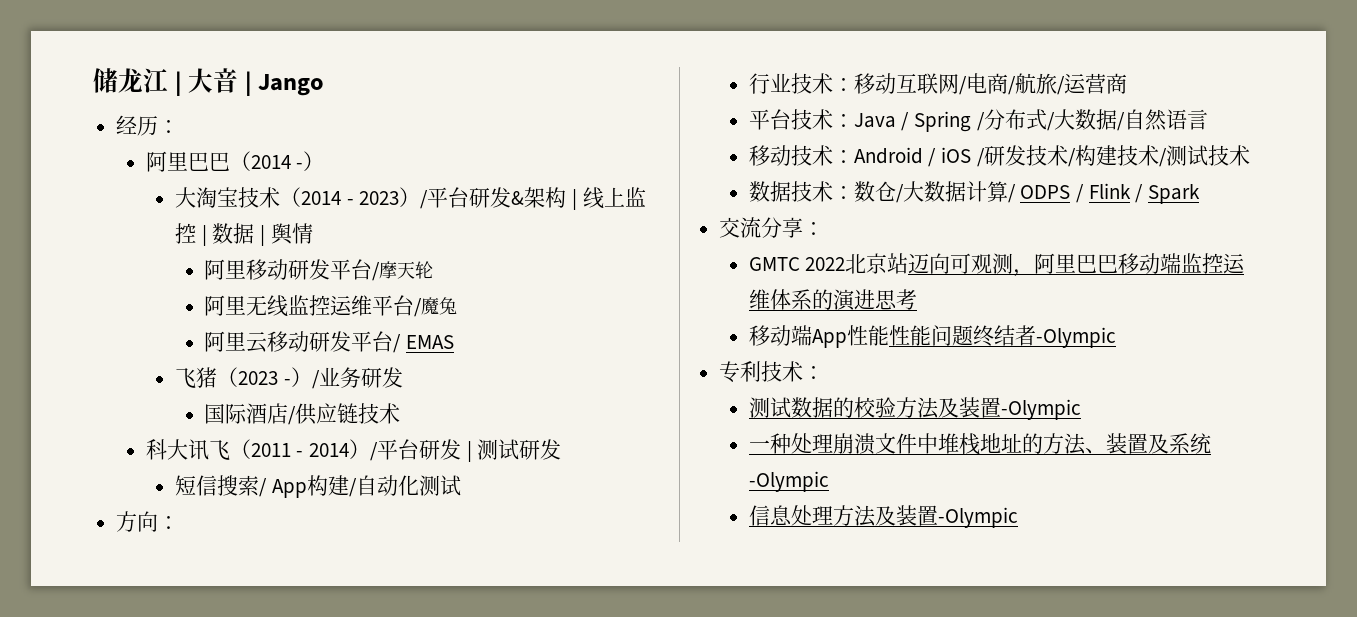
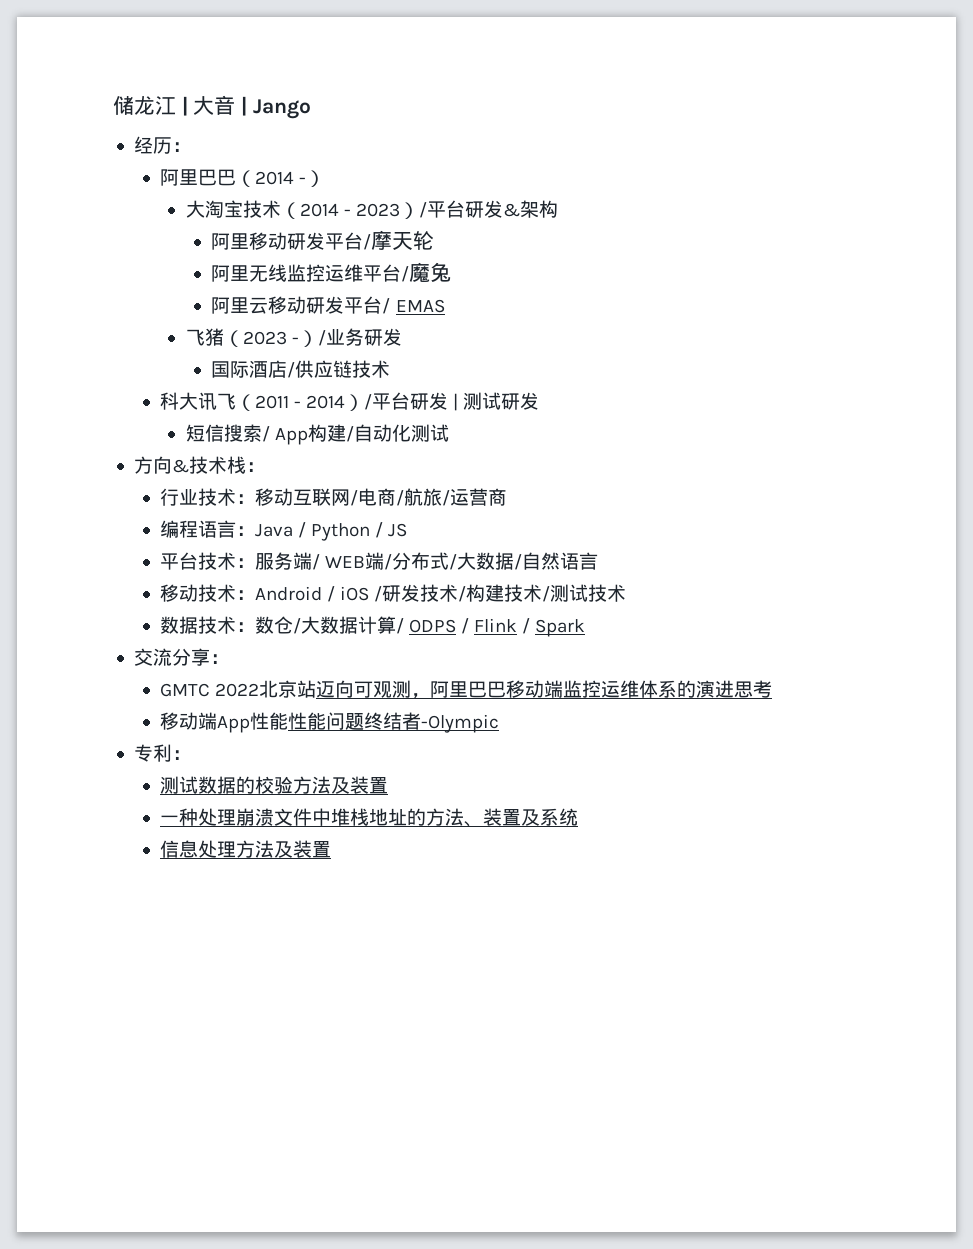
[572,187,646,210] [175,223,313,246] | 线上监控 | 数据 | 舆情 -> (558, 209) none
(159, 521) none -> [171,456,246,474] &技术栈
(1127, 83) none -> [159,520,408,541] // 编程语言：Java / Python / JS
[853,111,971,132] Java / Spring -> [254,552,384,570] 服务端/ WEB端
[761,361,804,382] 技术 -> (172, 753) none
[1000,399,1081,420] -Olympic -> (388, 785) none
[748,471,829,492] -Olympic -> (578, 817) none
[937,507,1018,528] -Olympic -> (331, 849) none

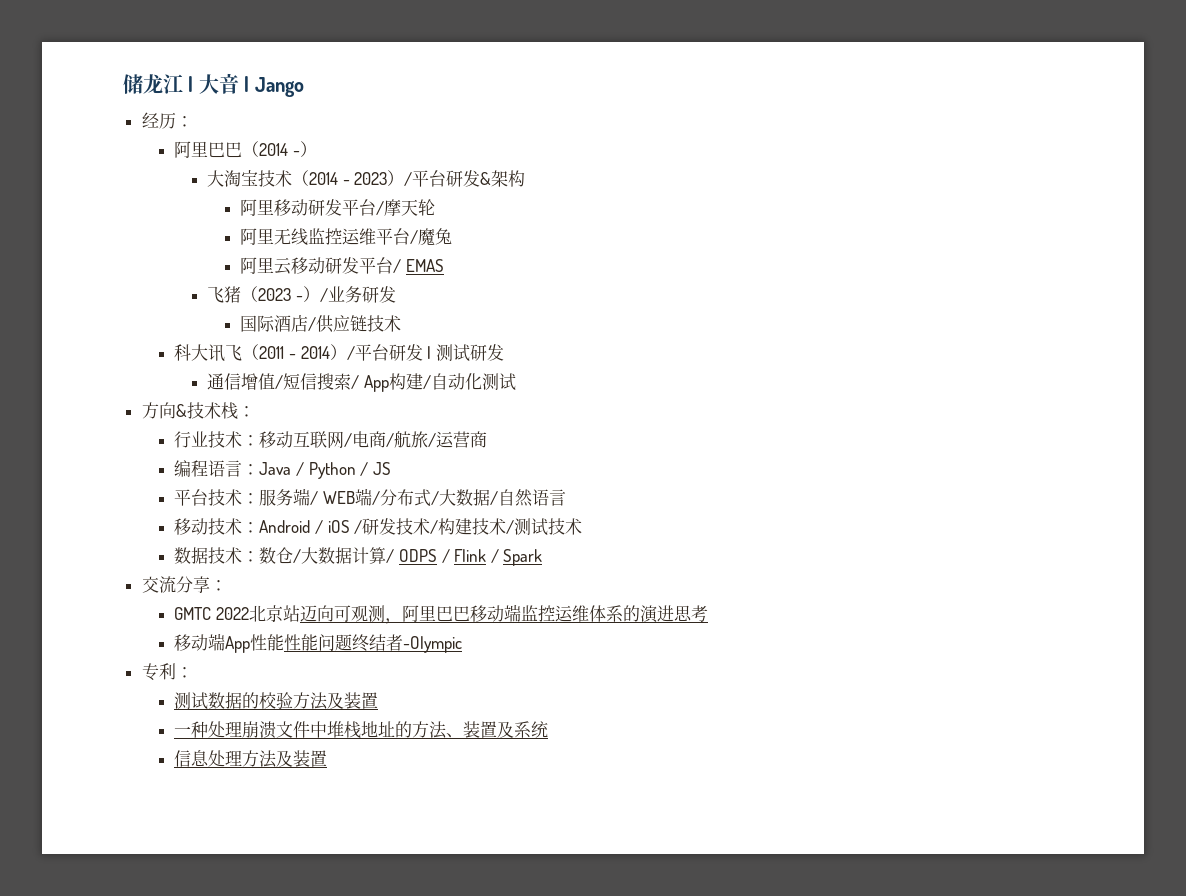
(540, 401) none -> [207,373,284,390] 通信增值/

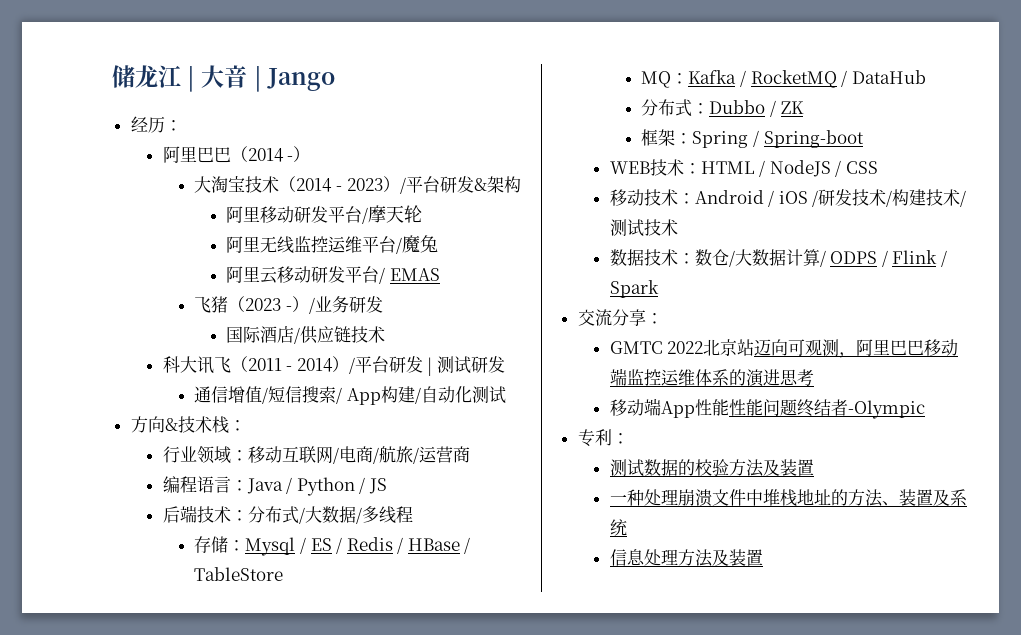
[208,431,243,448] 技术 -> [196,446,231,464] 领域
[174,488,381,506] 平台技术：服务端/ WEB端/ -> [162,505,248,523] 后端技术：
[498,489,567,507] 自然语言 -> [361,506,413,524] [194,536,471,556] [194,567,284,581] [641,70,926,88] [641,99,804,117] [641,129,864,148] [609,159,878,177] 多线程 // 存储：Mysql / ES / Redis / HBase / TableStore // MQ：Kafka / RocketMQ / DataHub // 分布式：Dubbo / ZK // 框架：Spring / Spring-boot // WEB技术：HTML / NodeJS / CSS

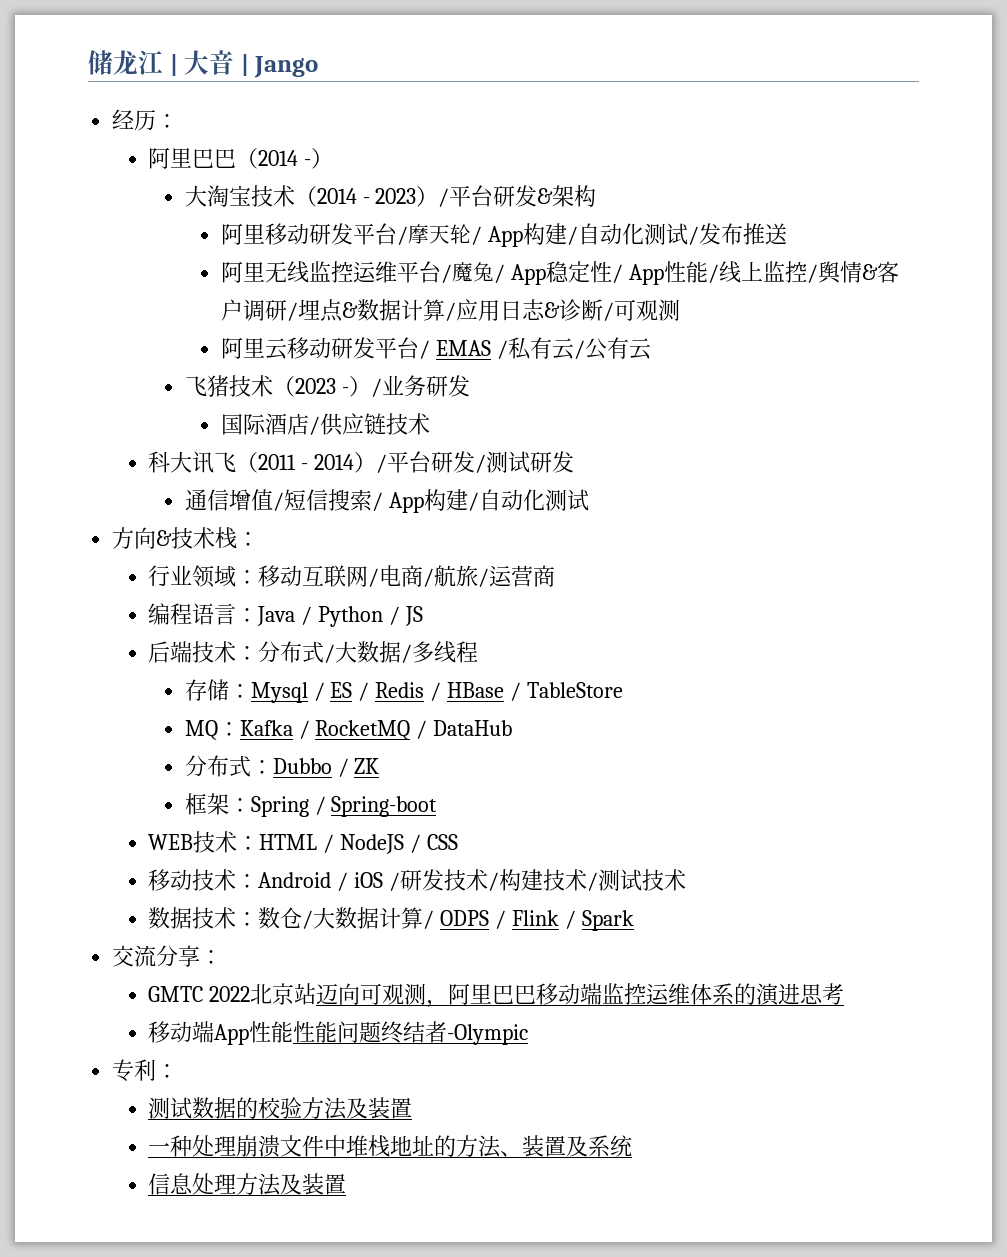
(423, 214) none -> [470,223,787,247] / App构建/自动化测试/发布推送
(439, 244) none -> [493,261,899,285] [220,299,680,322] / App稳定性/ App性能/线上监控/舆情&客户调研/埋点&数据计算/应用日志&诊断/可观测
(440, 274) none -> [496,337,651,360] /私有云/公有云
(229, 304) none -> [228,375,273,397] 技术
[427,357,433,376] | -> [475,454,487,473] /

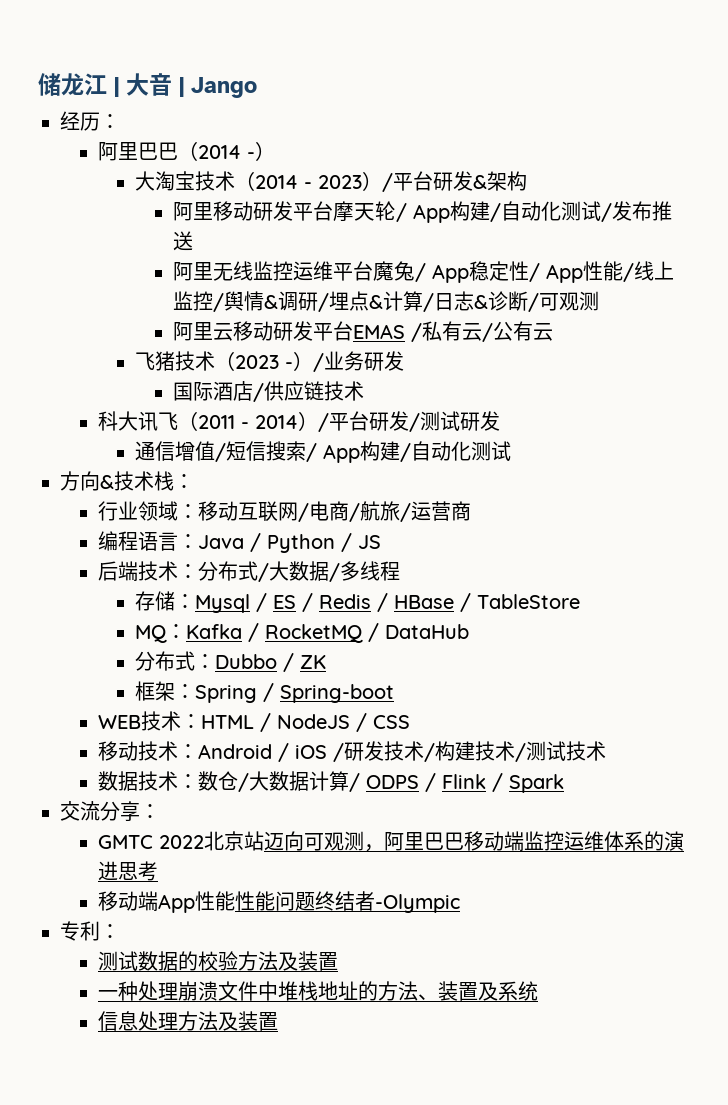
[396,226,408,245] / -> (334, 211) none
[440,264,452,283] / -> (374, 271) none
[876,261,899,283] [220,299,243,321] 客户 -> (279, 302) none
[356,299,500,321] 数据计算/应用 -> [383,291,435,312] 计算/
[418,340,430,359] / -> (354, 331) none

